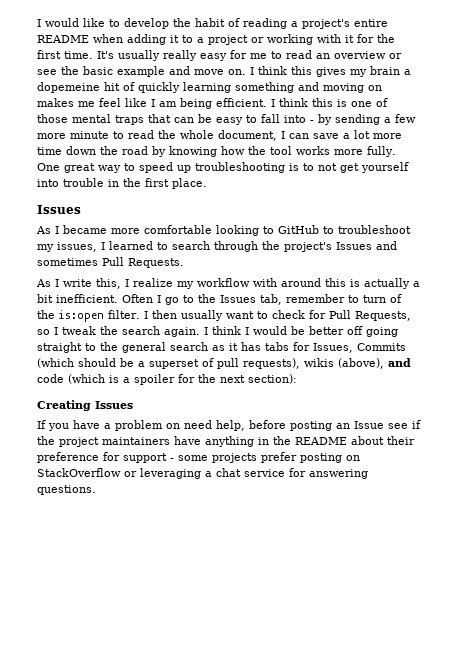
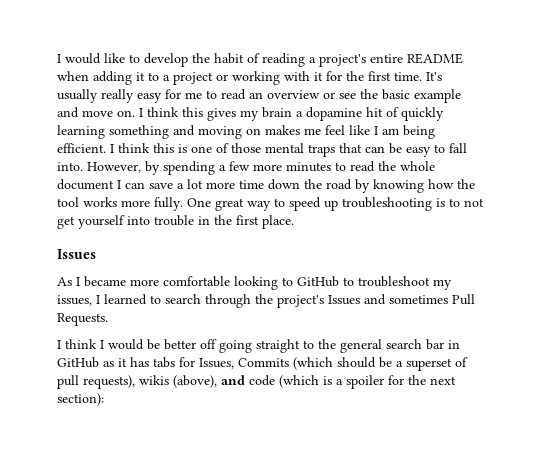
[37,82,100,93] dopemeine -> [306,107,362,121] dopamine
[284,114,380,125] into - by sending -> [57,161,215,175] into. However, by spending
[70,131,109,139] minute -> [286,162,331,172] minutes
[218,130,277,141] document, -> [57,179,114,190] document
[36,278,420,289] [37,294,402,305] [37,310,411,322] [37,326,200,337] As I write this, I realize my workflow with around this is actually a bit inefficient. Often I go to the Issues tab, remember to turn of the is:open filter. I then usually want to check for Pull Requests, so I tweak the search again. -> (108, 319) none
(208, 346) none -> [426,339,460,350] [57,357,99,368] bar in GitHub
[37,400,133,411] [37,420,421,431] [37,436,415,447] [37,452,360,463] [37,468,368,479] [37,485,96,495] // Creating Issues // If you have a problem on need help, before posting an Issue see if the project maintainers have anything in the README about their preference for support - some projects prefer posting on StackOverflow or leveraging a chat service for answering questions. -> (104, 399) none

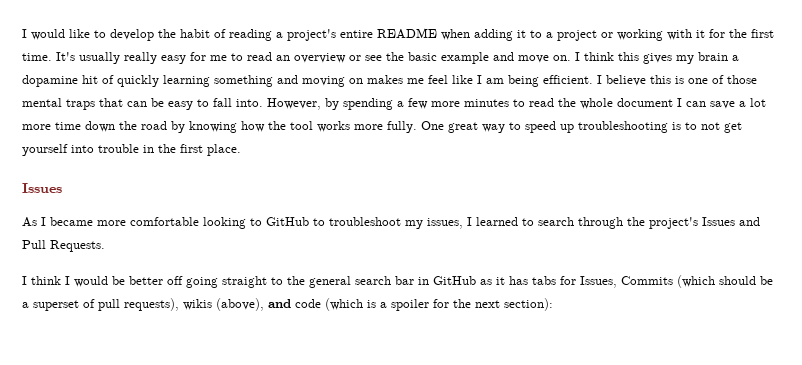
[118,143,150,153] think -> [606,75,646,86] believe
[389,295,448,304] sometimes -> (760, 221) none

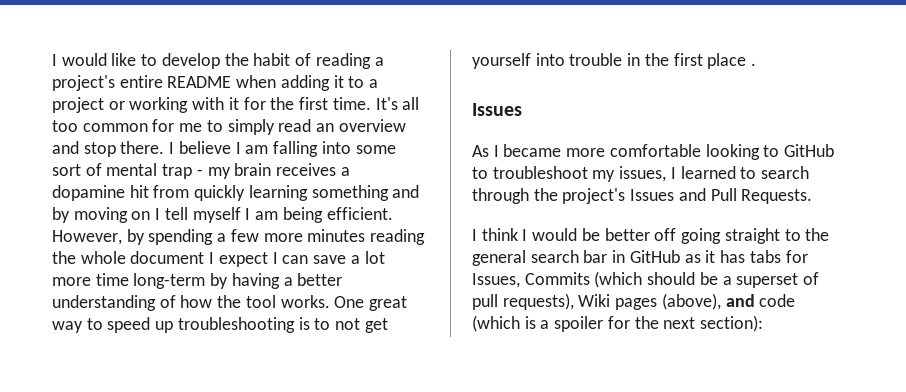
[79,52,186,64] usually really easy -> [402,97,420,110] [52,120,148,132] all too common
(243, 57) none -> [227,119,275,135] simply
[349,52,672,64] or see the basic example and move on. I think this gives -> [52,141,396,157] [52,163,203,179] and stop there. I believe I am falling into some sort of mental trap -
(728, 56) none -> [276,163,337,176] receives
[102,75,114,84] of -> [153,185,190,198] from
(298, 79) none -> [52,207,70,223] by
[367,75,757,87] [22,98,263,110] makes me feel like I am being efficient. I believe this is one of those mental traps that can be easy to fall into. -> [155,207,393,223] I tell myself I am being efficient.
[513,98,554,107] to read -> [370,229,426,245] reading
(682, 102) none -> [218,252,278,267] expect I
[85,121,417,133] down the road by knowing how the tool works more fully. -> [133,273,343,289] [52,295,330,311] long-term by having a better understanding of how the tool works.
[207,144,241,156] place. -> [707,53,757,69] place .
[183,299,212,310] wikis -> [578,294,658,310] Wiki pages

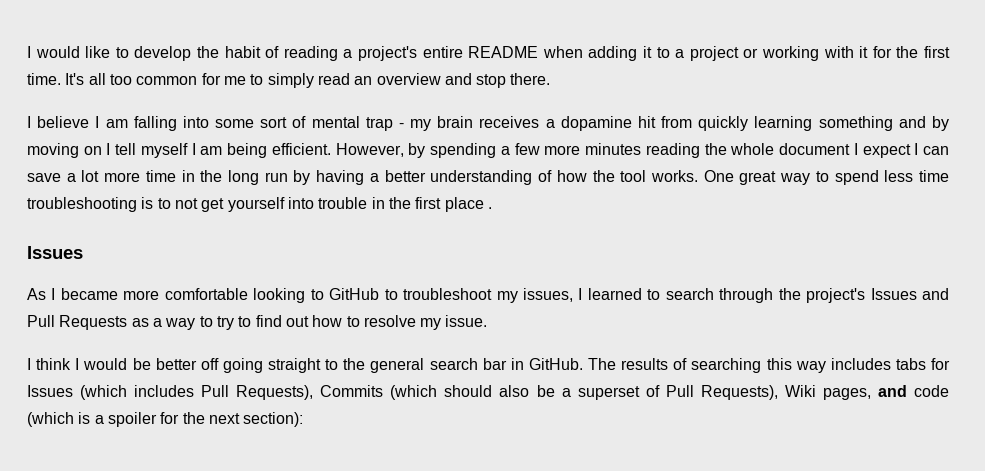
(165, 147) none -> (551, 79) //
[133,273,206,289] long-term -> [181,170,288,185] in the long run
[107,317,174,333] speed up -> [834,170,950,185] spend less time
[741,189,813,204] Requests. -> [59,315,488,330] Requests as a way to try to find out how to resolve my issue.
[629,250,808,263] [472,273,520,288] GitHub as it has tabs for Issues, -> [528,358,950,373] [27,385,314,400] GitHub. The results of searching this way includes tabs for Issues (which includes Pull Requests),
(696, 278) none -> [499,385,530,397] also
[472,293,721,310] pull requests), Wiki pages (above), -> [665,385,871,400] Pull Requests), Wiki pages,

